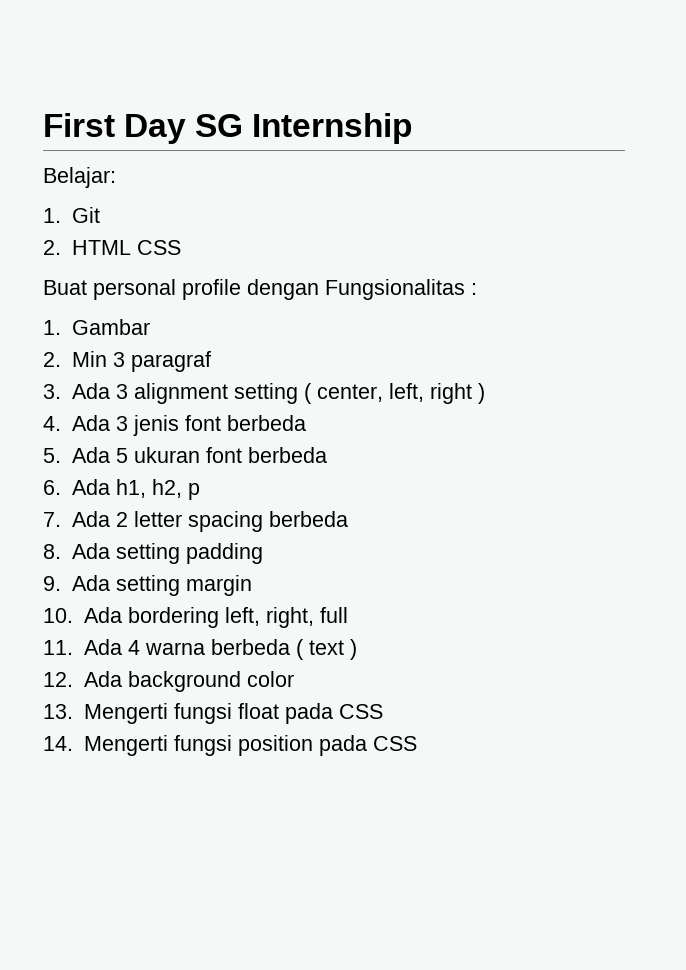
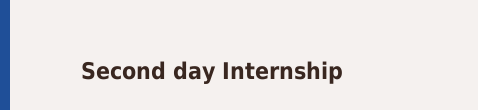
[43,113,413,144] [43,167,116,188] [43,207,100,223] [43,240,181,255] [43,279,477,300] [43,319,150,335] [43,351,211,372] [43,383,485,404] [43,415,306,436] [43,447,327,463] [43,479,200,500] [43,511,348,532] [43,543,263,564] [43,575,252,596] [43,607,348,628] [43,639,357,660] [43,671,294,692] [43,703,383,724] [43,735,417,756] First Day SG Internship // Belajar: // 1. Git // 2. HTML CSS // Buat personal profile dengan Fungsionalitas : // 1. Gambar // 2. Min 3 paragraf // 3. Ada 3 alignment setting ( center, left, right ) // 4. Ada 3 jenis font berbeda // 5. Ada 5 ukuran font berbeda // 6. Ada h1, h2, p // 7. Ada 2 letter spacing berbeda // 8. Ada setting padding // 9. Ada setting margin // 10. Ada bordering left, right, full // 11. Ada 4 warna berbeda ( text ) // 12. Ada background color // 13. Mengerti fungsi float pada CSS // 14. Mengerti fungsi position pada CSS -> [81,61,343,84] Second day Internship

